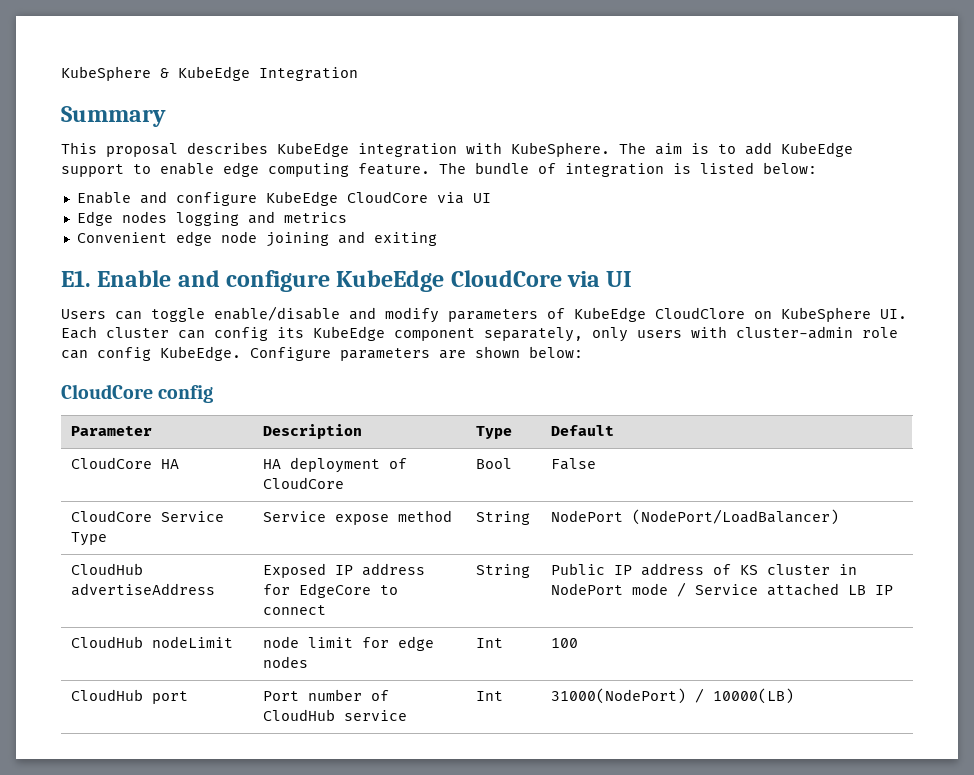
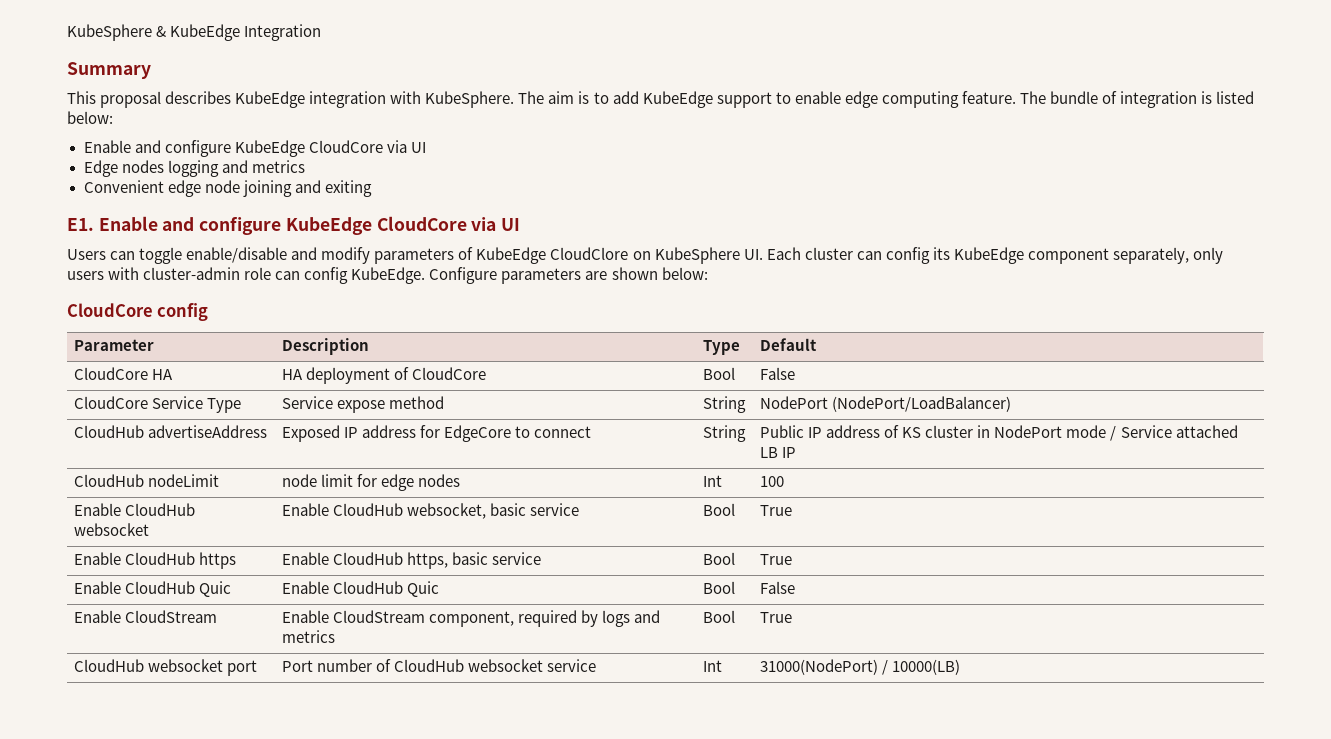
[70,689,143,701] CloudHub -> [74,503,196,516] [74,523,150,536] [282,503,580,519] [703,503,736,516] [760,505,793,516] [74,552,237,569] [282,552,542,569] [703,552,736,565] [760,554,793,565] [74,581,232,597] [282,581,440,597] [703,581,736,594] [760,581,796,594] [74,610,218,623] [282,610,661,627] [282,630,336,643] [703,610,736,623] [760,612,793,623] [74,659,224,672] Enable CloudHub websocket | Enable CloudHub websocket, basic service | Bool | True // Enable CloudHub https | Enable CloudHub https, basic service | Bool | True // Enable CloudHub Quic | Enable CloudHub Quic | Bool | False // Enable CloudStream | Enable CloudStream component, required by logs and metrics | Bool | True // CloudHub websocket
(335, 715) none -> [468,659,544,672] websocket

